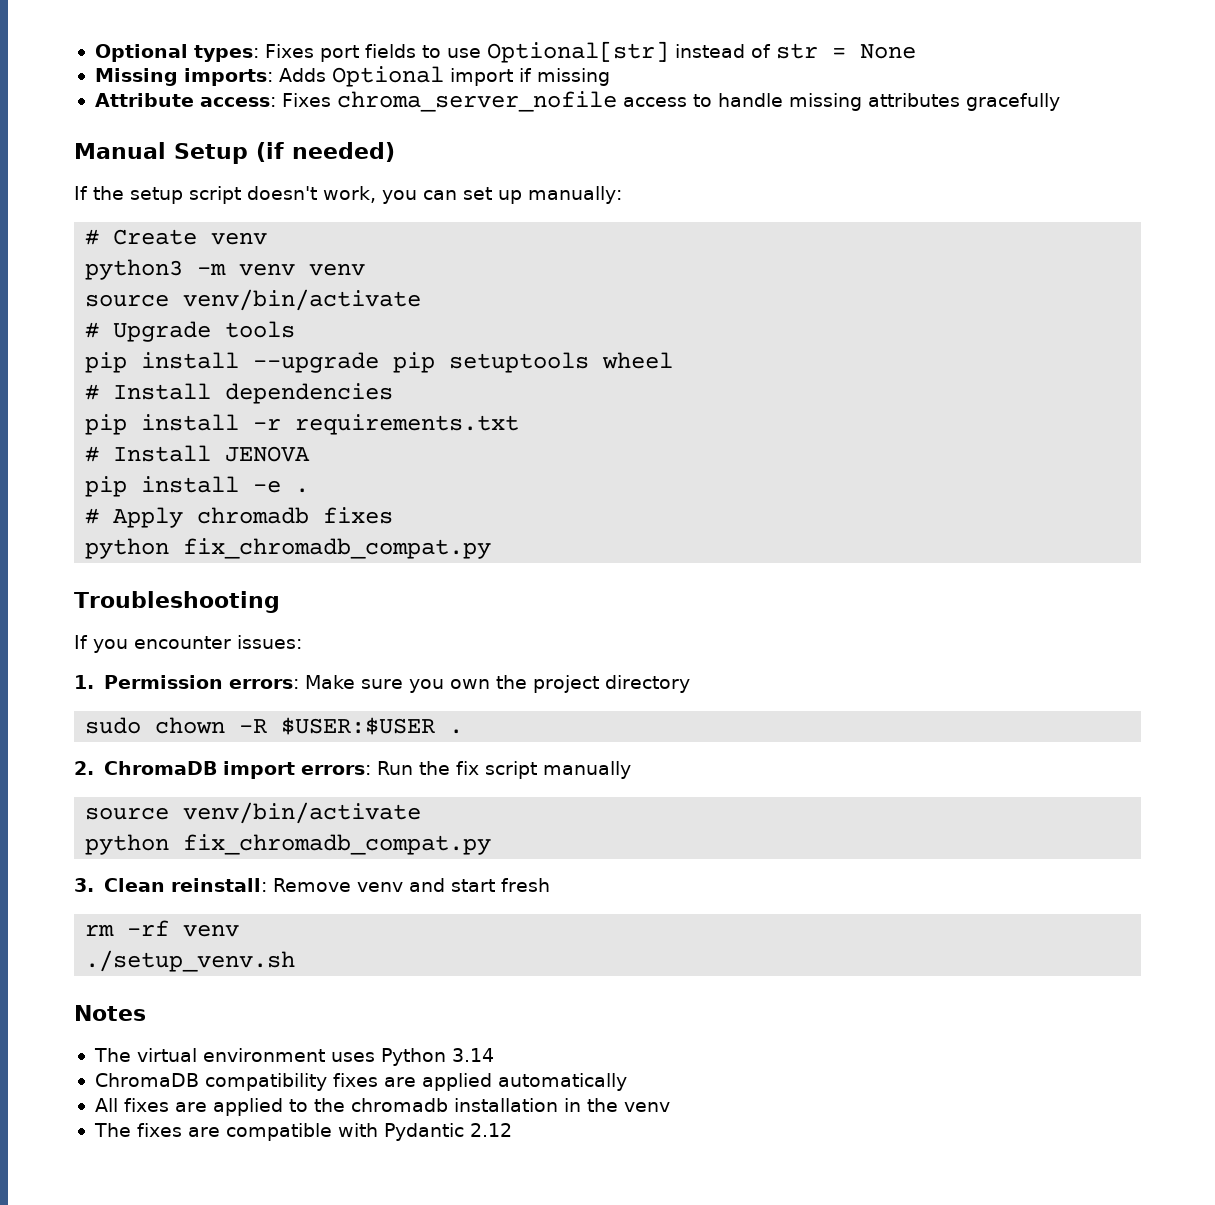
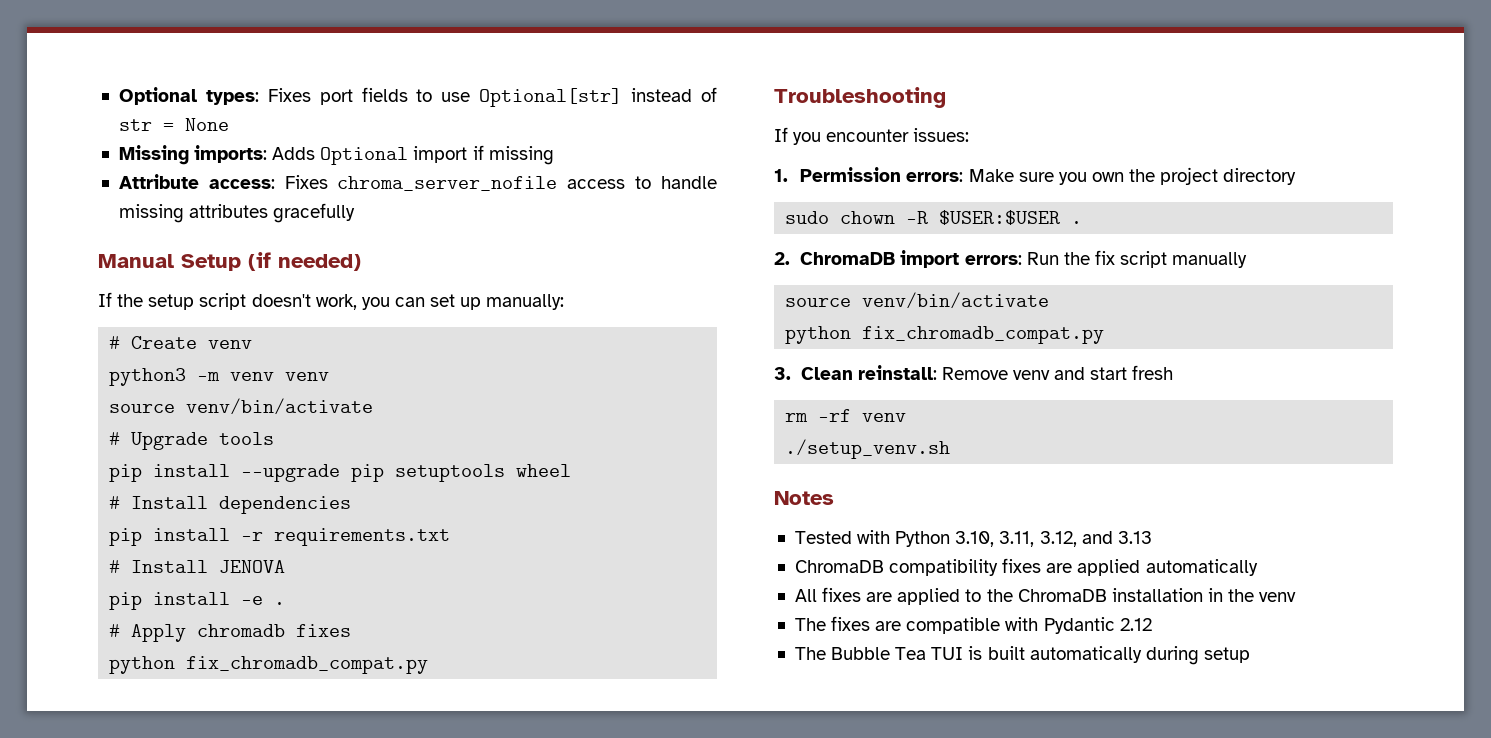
[93,1048,494,1066] The virtual environment uses Python 3.14 -> [794,530,1152,547] Tested with Python 3.10, 3.11, 3.12, and 3.13
[350,1098,448,1112] chromadb -> [1017,589,1107,602] ChromaDB
(512, 1130) none -> [794,646,1250,665] // The Bubble Tea TUI is built automatically during setup

